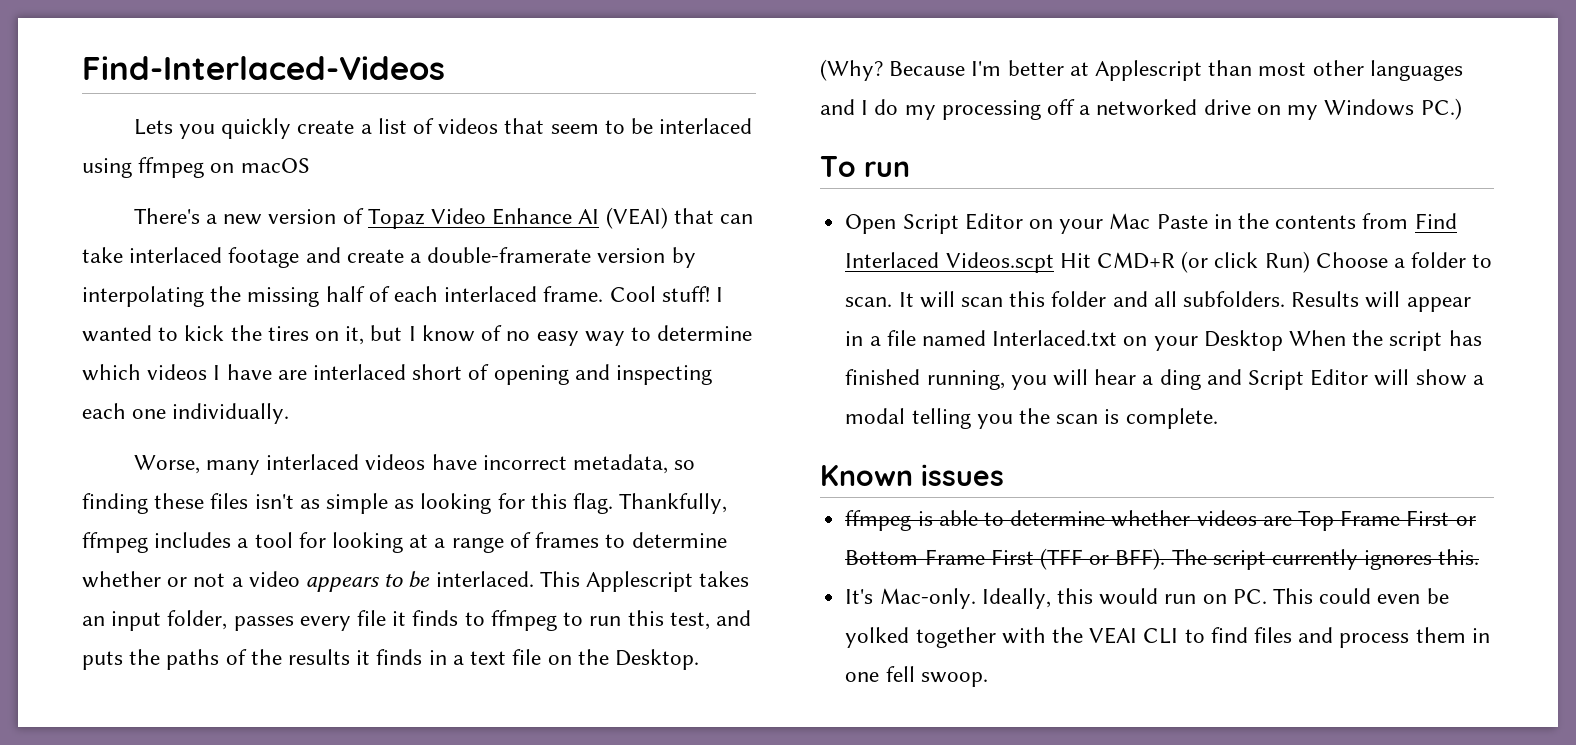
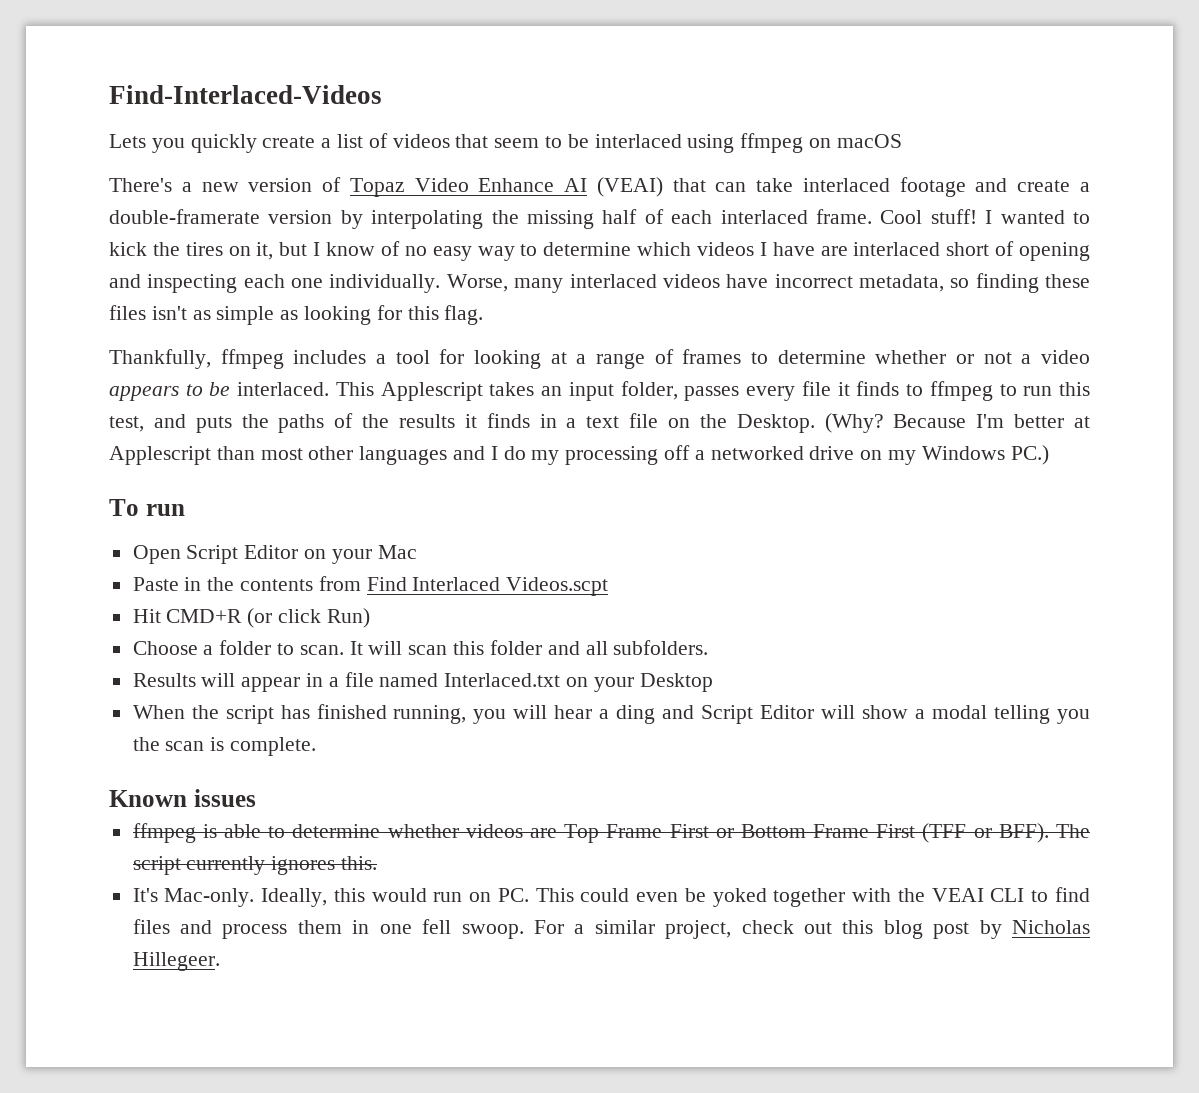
(290, 413) // -> (441, 283) none
(614, 503) none -> (484, 315) //
(1151, 221) none -> (417, 552) //
(1054, 262) none -> (609, 586) //
(1310, 262) none -> (370, 618) //
(1285, 299) none -> (709, 647) //
(1283, 340) none -> (713, 682) //
[845,627,910,648] yolked -> [712,888,767,907] yoked
(988, 679) none -> [533,920,1090,939] [132,952,220,971] For a similar project, check out this blog post by Nicholas Hillegeer.

